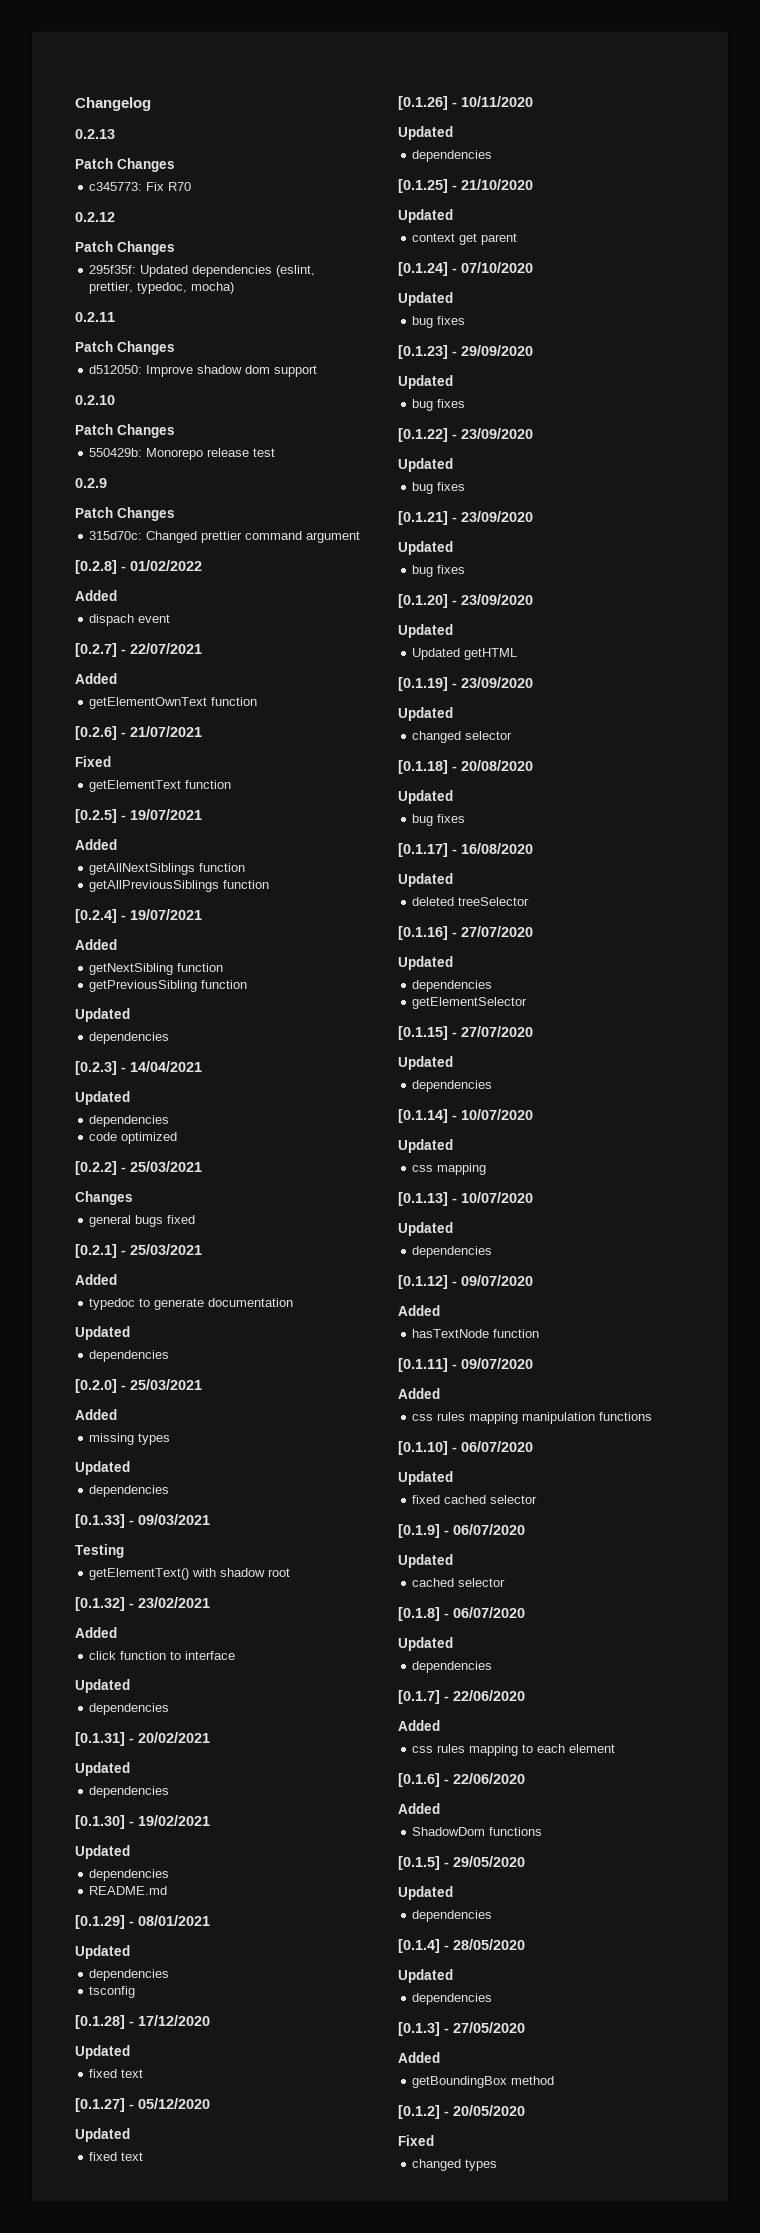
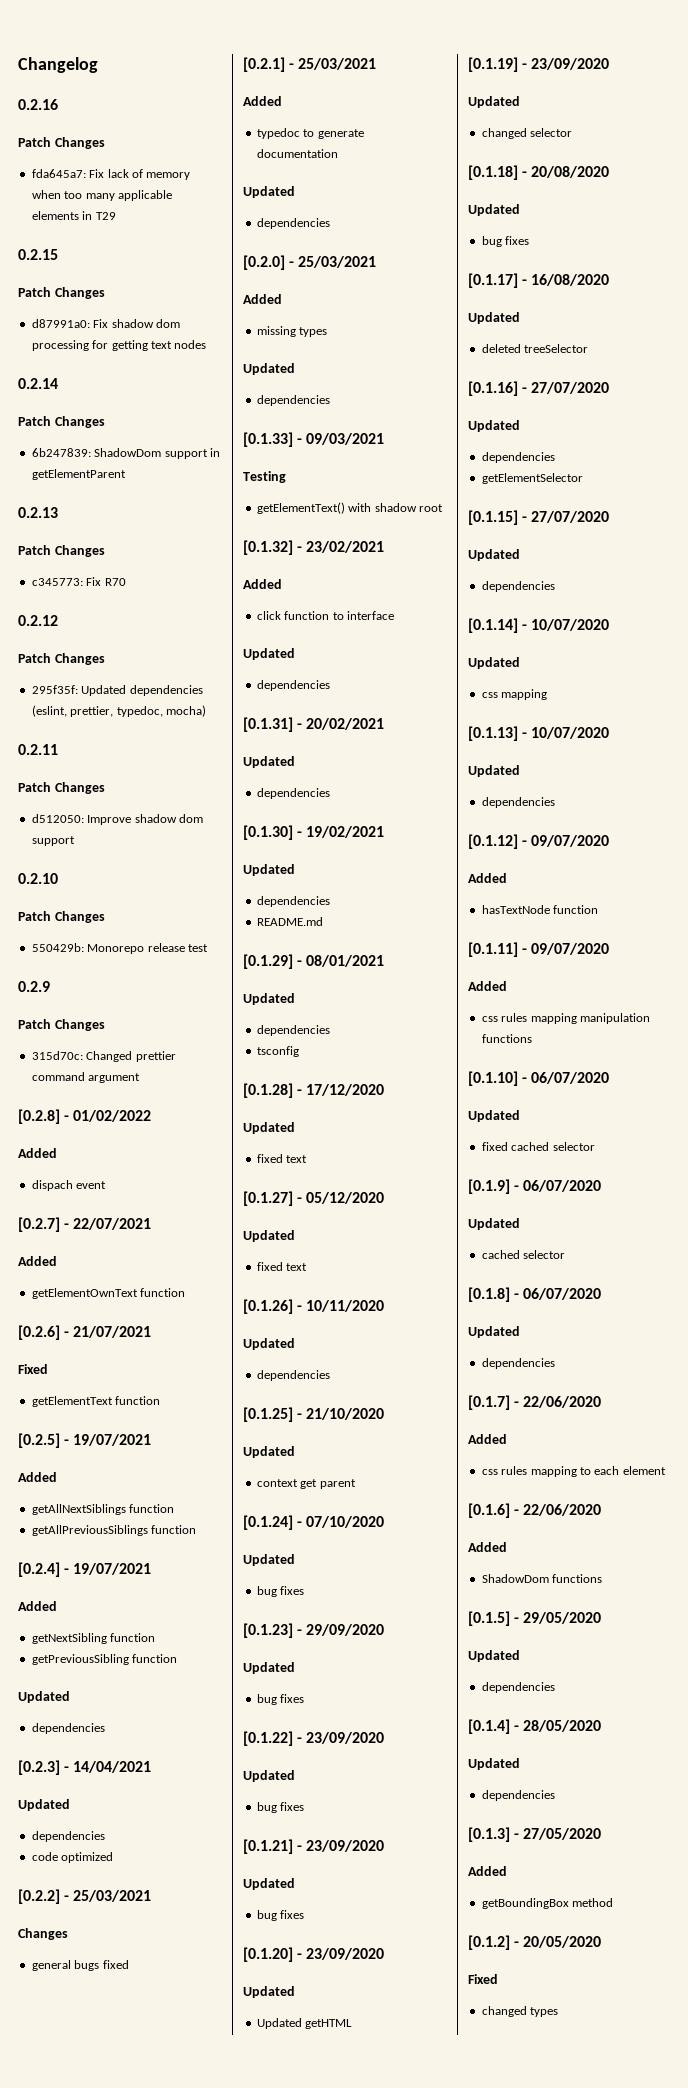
(151, 104) none -> [18,99,58,110] [18,137,105,149] [31,169,191,180] [31,190,172,201] [31,211,116,220] [18,249,58,260] [18,287,105,299] [31,319,180,328] [31,340,207,351] [18,378,58,389] [18,416,105,428] [31,448,220,459] [31,469,126,480] // 0.2.16 // Patch Changes // fda645a7: Fix lack of memory when too many applicable elements in T29 // 0.2.15 // Patch Changes // d87991a0: Fix shadow dom processing for getting text nodes // 0.2.14 // Patch Changes // 6b247839: ShadowDom support in getElementParent

